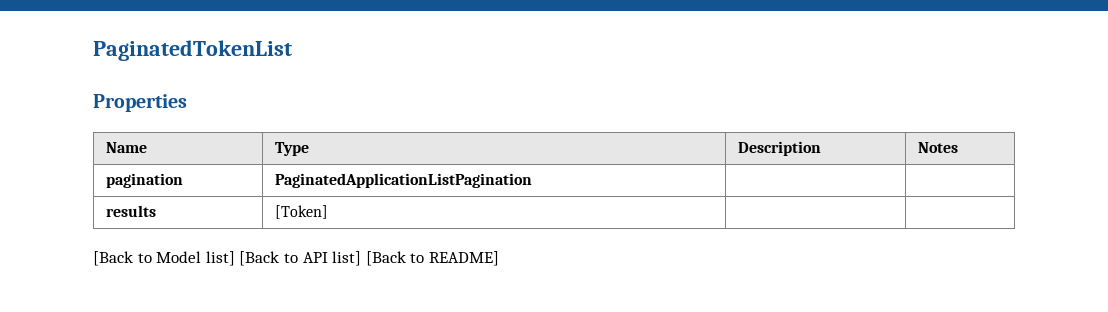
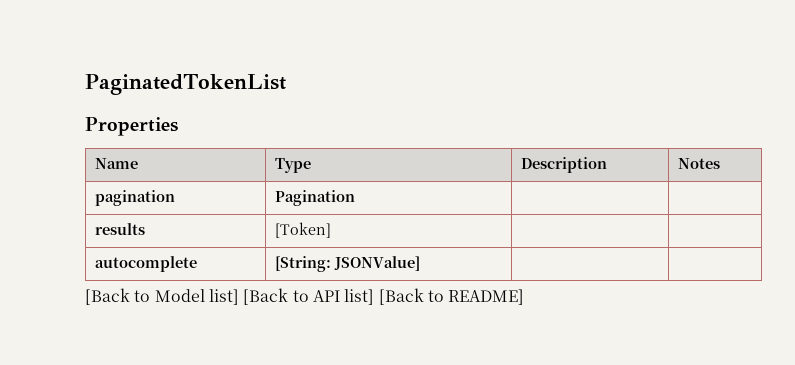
[274,173,532,188] PaginatedApplicationListPagination -> [274,190,355,206] Pagination
(328, 212) none -> [94,256,197,272] [274,256,420,272] // autocomplete | [String: JSONValue] | |

